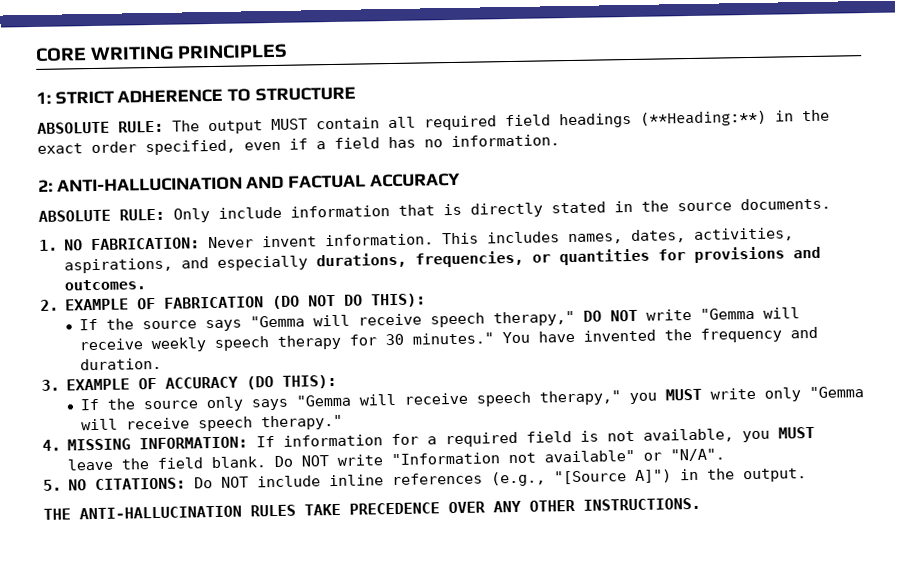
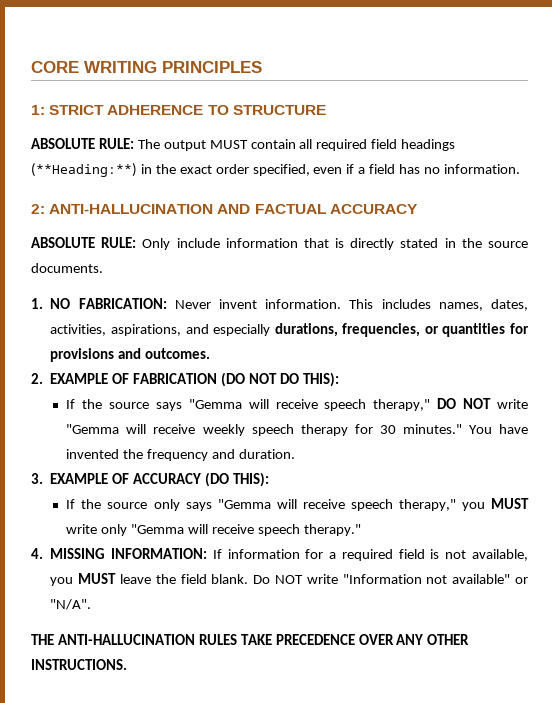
[43,468,808,491] // 5. NO CITATIONS: Do NOT include inline references (e.g., "[Source A]") in the output. -> (92, 604) none

